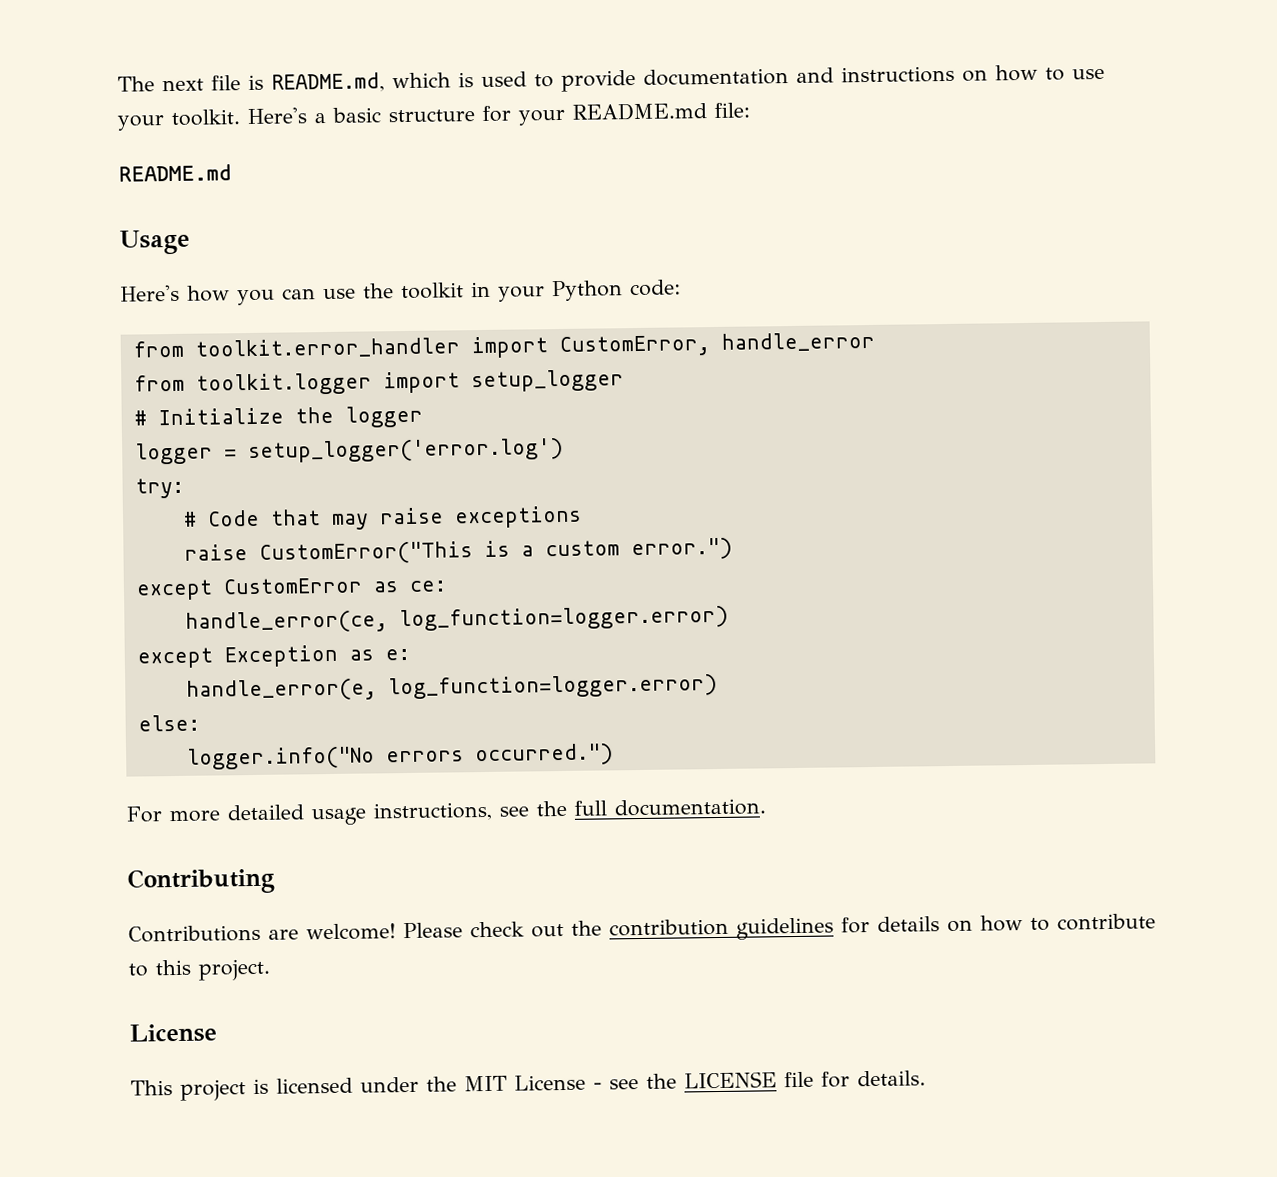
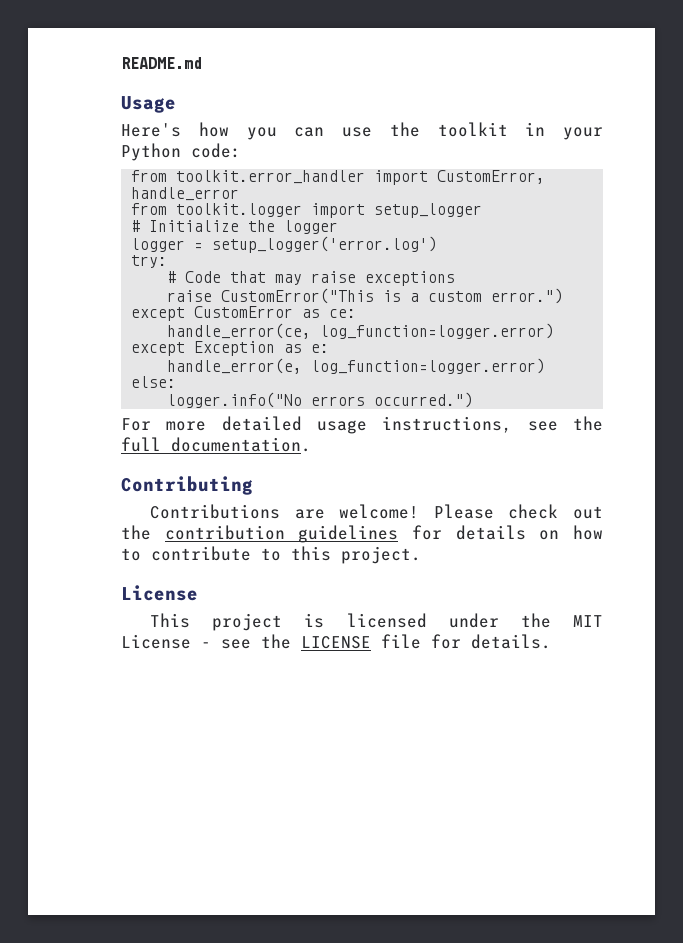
[117,64,1105,93] [117,102,750,131] The next file is README.md, which is used to provide documentation and instructions on how to use your toolkit. Here's a basic structure for your README.md file: // -> (121, 63) none

